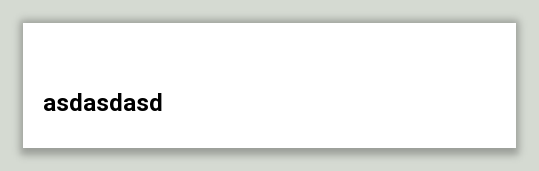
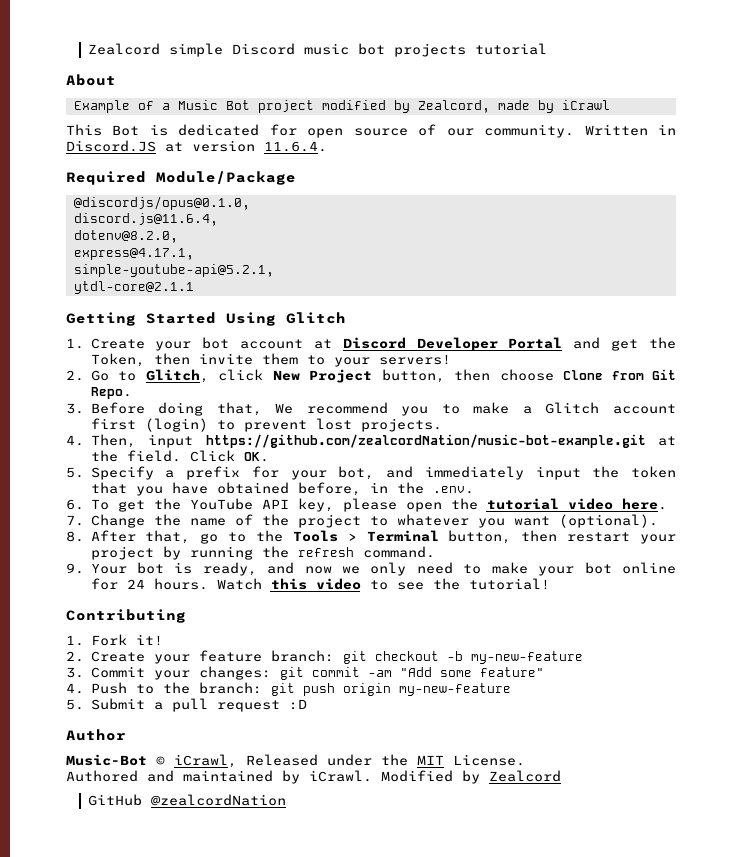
[43,93,163,111] asdasdasd -> [87,43,547,57] [66,74,116,86] [73,100,610,113] [66,124,676,138] [66,140,327,152] [66,171,296,185] [73,196,250,210] [73,213,218,226] [73,230,178,243] [73,248,194,260] [73,264,274,277] [73,281,194,294] [66,312,346,326] [66,337,677,351] [90,353,451,367] [66,369,677,383] [90,387,132,399] [66,402,676,416] [90,418,442,432] [66,434,676,448] [90,450,269,462] [66,466,676,480] [90,482,474,496] [66,498,667,512] [66,514,658,528] [66,530,677,544] [90,546,435,560] [66,562,676,576] [90,578,550,590] [66,609,186,623] [66,634,163,646] [66,650,583,664] [66,666,544,680] [66,682,511,696] [66,698,307,712] [66,729,126,741] [66,754,525,768] [66,770,561,784] [87,794,286,806] Zealcord simple Discord music bot projects tutorial // About // Example of a Music Bot project modified by Zealcord, made by iCrawl // This Bot is dedicated for open source of our community. Written in Discord.JS at version 11.6.4. // Required Module/Package // @discordjs/opus@0.1.0, // discord.js@11.6.4, // dotenv@8.2.0, // express@4.17.1, // simple-youtube-api@5.2.1, // ytdl-core@2.1.1 // Getting Started Using Glitch // 1. Create your bot account at Discord Developer Portal and get the Token, then invite them to your servers! // 2. Go to Glitch, click New Project button, then choose Clone from Git Repo. // 3. Before doing that, We recommend you to make a Glitch account first (login) to prevent lost projects. // 4. Then, input https://github.com/zealcordNation/music-bot-example.git at the field. Click OK. // 5. Specify a prefix for your bot, and immediately input the token that you have obtained before, in the .env. // 6. To get the YouTube API key, please open the tutorial video here. // 7. Change the name of the project to whatever you want (optional). // 8. After that, go to the Tools > Terminal button, then restart your project by running the refresh command. // 9. Your bot is ready, and now we only need to make your bot online for 24 hours. Watch this video to see the tutorial! // Contributing // 1. Fork it! // 2. Create your feature branch: git checkout -b my-new-feature // 3. Commit your changes: git commit -am "Add some feature" // 4. Push to the branch: git push origin my-new-feature // 5. Submit a pull request :D // Author // Music-Bot © iCrawl, Released under the MIT License. // Authored and maintained by iCrawl. Modified by Zealcord // GitHub @zealcordNation

